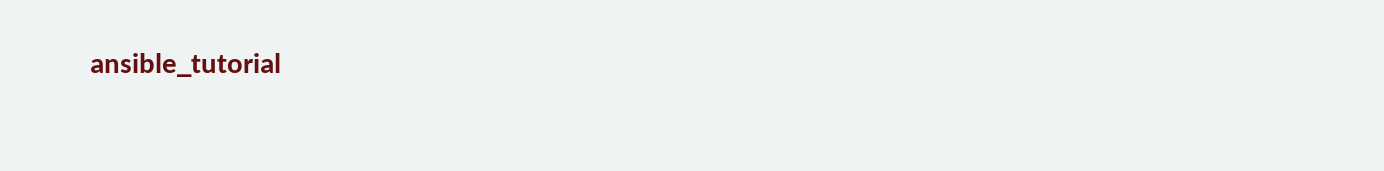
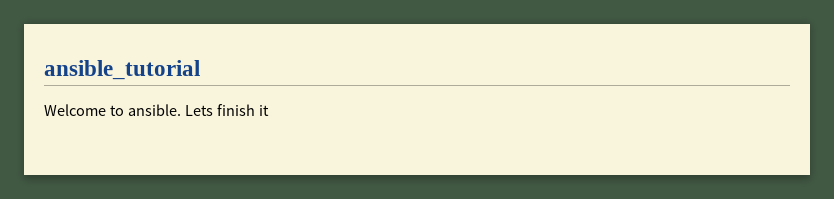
(281, 65) none -> [44,104,269,116] // Welcome to ansible. Lets finish it

